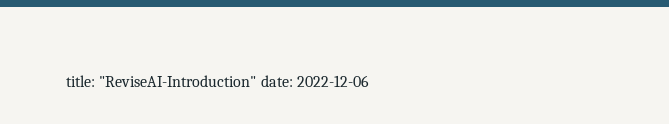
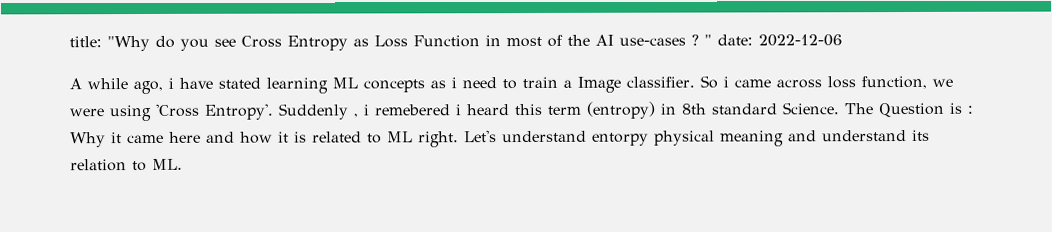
[99,75,369,87] "ReviseAI-Introduction" date: 2022-12-06 -> [107,34,842,52] [69,75,953,95] [69,101,973,122] [70,129,930,148] [70,158,183,172] "Why do you see Cross Entropy as Loss Function in most of the AI use-cases ? " date: 2022-12-06 // A while ago, i have stated learning ML concepts as i need to train a Image classifier. So i came across loss function, we were using 'Cross Entropy'. Suddenly , i remebered i heard this term (entropy) in 8th standard Science. The Question is : Why it came here and how it is related to ML right. Let's understand entorpy physical meaning and understand its relation to ML.

